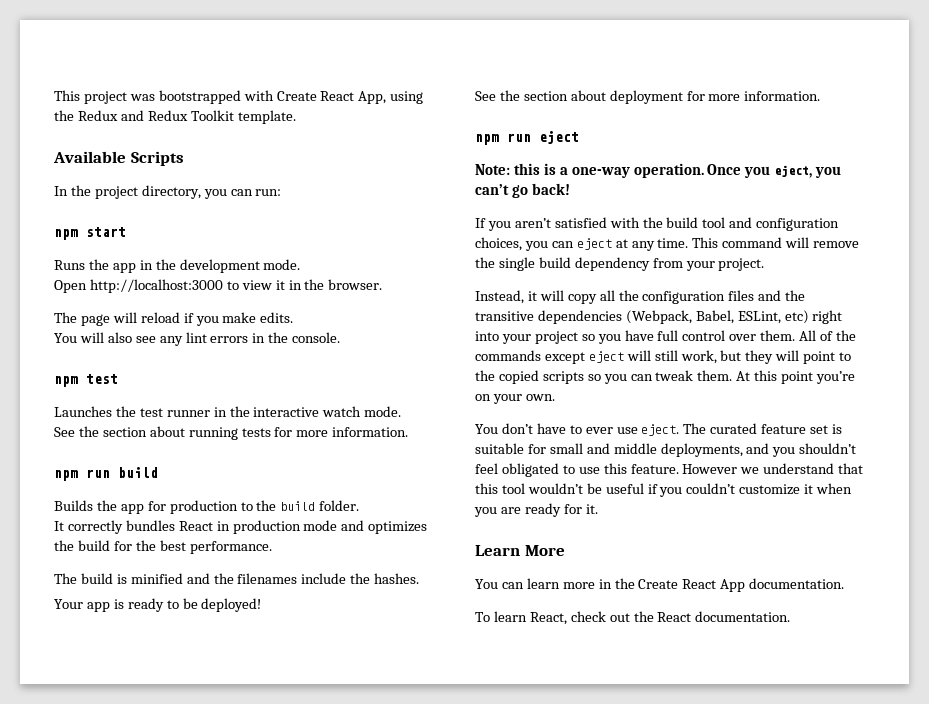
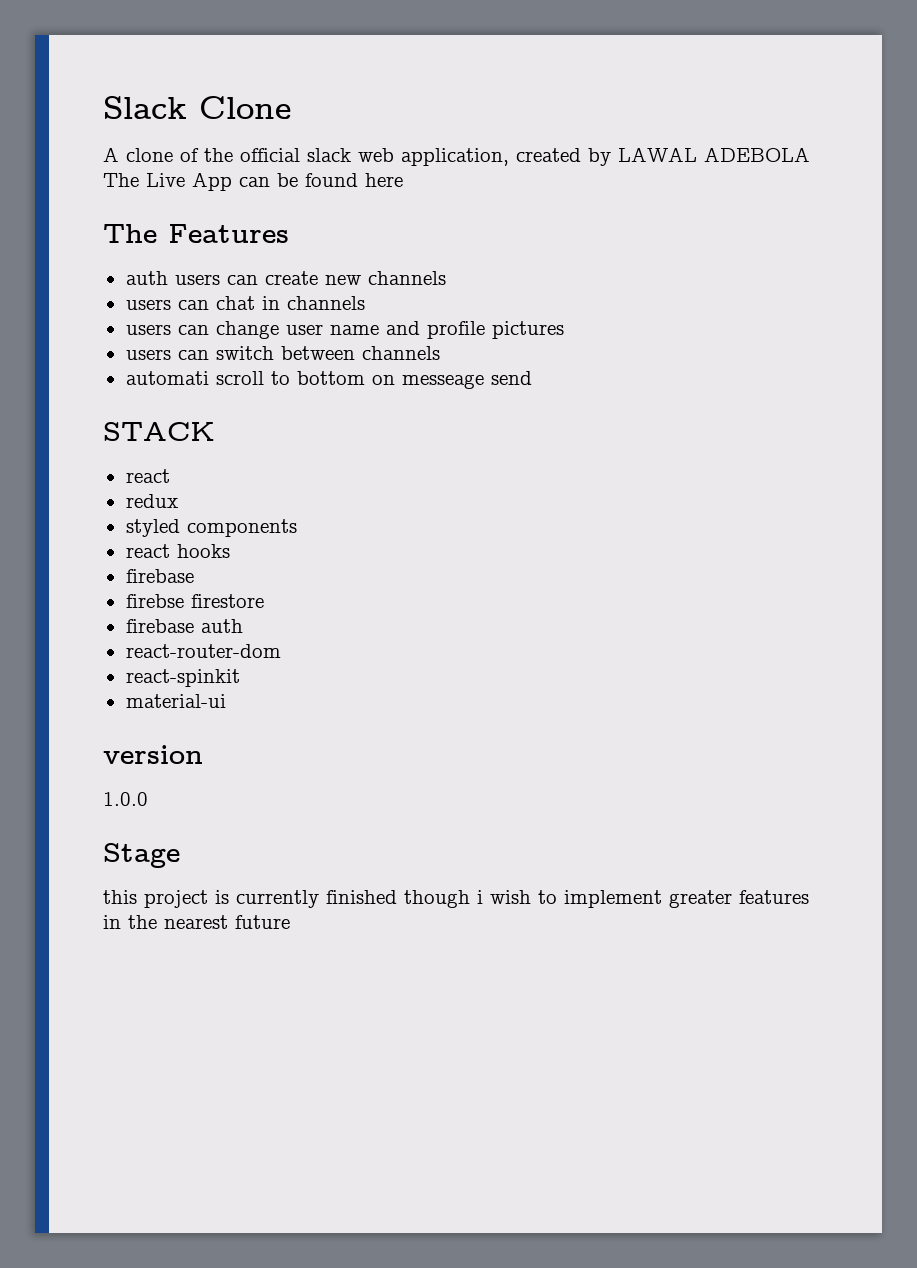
[54,90,424,104] [54,110,296,124] [53,151,184,166] [54,185,282,199] [54,227,126,240] [54,259,301,273] [54,279,383,293] [54,312,294,326] [54,332,341,346] [54,374,118,387] [54,406,402,417] [54,426,409,440] [54,467,158,481] [54,500,360,514] [54,520,428,534] [54,540,272,554] [54,573,420,584] [54,598,262,612] [475,90,821,104] [475,131,579,145] [475,163,842,178] [475,183,570,198] [475,217,840,231] [475,237,860,251] [475,257,765,271] [475,290,806,304] [475,310,843,324] [475,330,856,344] [475,350,852,364] [475,370,856,384] [475,394,555,404] [475,423,843,436] [475,443,857,457] [475,463,864,477] [475,483,853,497] [474,503,598,517] [475,545,565,556] [475,578,845,592] [475,611,791,625] This project was bootstrapped with Create React App, using the Redux and Redux Toolkit template. // Available Scripts // In the project directory, you can run: // npm start // Runs the app in the development mode. // Open http://localhost:3000 to view it in the browser. // The page will reload if you make edits. // You will also see any lint errors in the console. // npm test // Launches the test runner in the interactive watch mode. // See the section about running tests for more information. // npm run build // Builds the app for production to the build folder. // It correctly bundles React in production mode and optimizes the build for the best performance. // The build is minified and the filenames include the hashes. // Your app is ready to be deployed! // See the section about deployment for more information. // npm run eject // Note: this is a one-way operation. Once you eject, you can’t go back! // If you aren’t satisfied with the build tool and configuration choices, you can eject at any time. This command will remove the single build dependency from your project. // Instead, it will copy all the configuration files and the transitive dependencies (Webpack, Babel, ESLint, etc) right into your project so you have full control over them. All of the commands except eject will still work, but they will point to the copied scripts so you can tweak them. At this point you’re on your own. // You don’t have to ever use eject. The curated feature set is suitable for small and middle deployments, and you shouldn’t feel obligated to use this feature. However we understand that this tool wouldn’t be useful if you couldn’t customize it when you are ready for it. // Learn More // You can learn more in the Create React App documentation. // To learn React, check out the React documentation. -> [103,96,291,119] [103,147,810,166] [103,172,403,191] [103,224,289,243] [125,271,446,285] [125,296,365,310] [125,321,564,339] [125,346,440,360] [125,371,532,389] [103,422,215,441] [125,469,170,483] [125,494,178,508] [125,519,297,537] [125,544,230,558] [125,569,194,583] [125,594,264,608] [125,619,243,633] [125,644,281,658] [125,669,240,687] [125,694,226,708] [103,745,203,764] [103,792,148,806] [103,843,180,868] [103,890,809,908] [103,915,290,929] Slack Clone // A clone of the official slack web application, created by LAWAL ADEBOLA The Live App can be found here // The Features // auth users can create new channels // users can chat in channels // users can change user name and profile pictures // users can switch between channels // automati scroll to bottom on messeage send // STACK // react // redux // styled components // react hooks // firebase // firebse firestore // firebase auth // react-router-dom // react-spinkit // material-ui // version // 1.0.0 // Stage // this project is currently finished though i wish to implement greater features in the nearest future

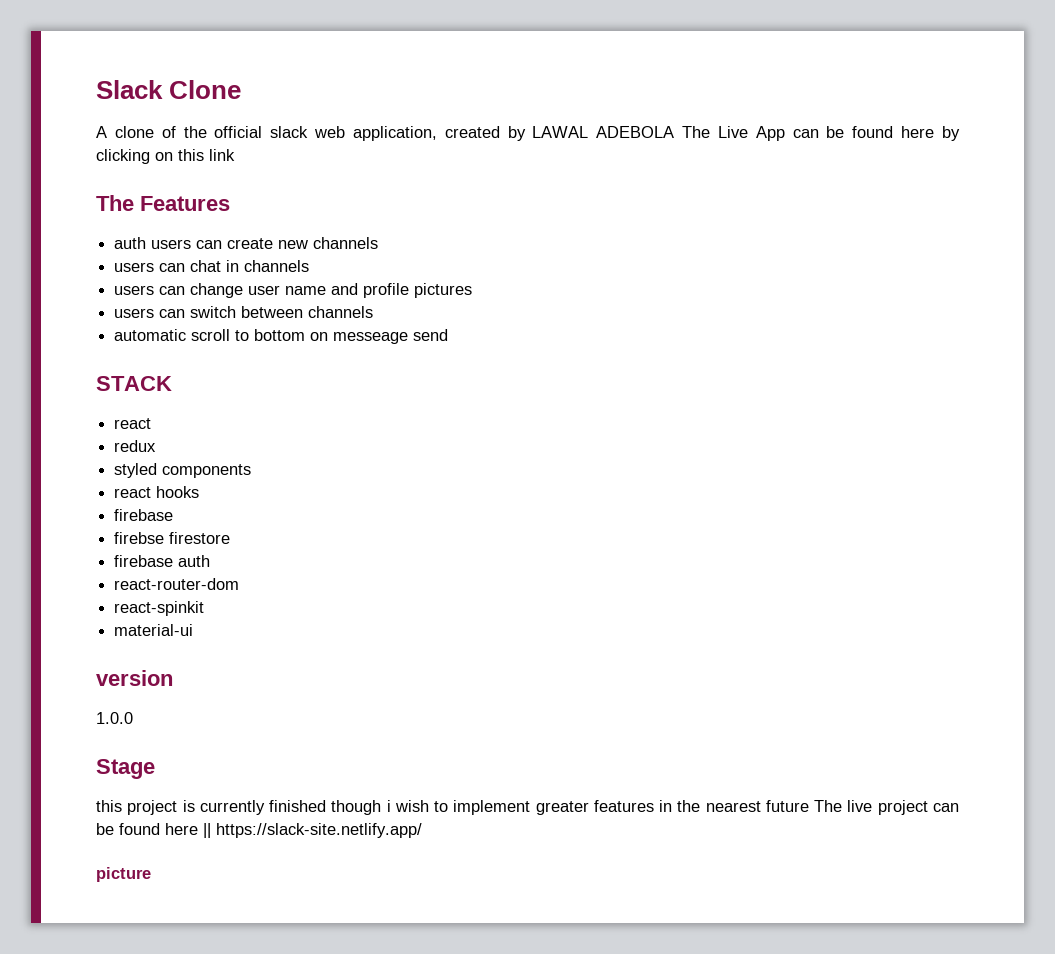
(403, 180) none -> [942,126,961,141] [96,149,235,164] by clicking on this link
[125,371,209,385] automati -> [114,329,187,341] automatic
(290, 922) none -> [814,800,960,815] [96,823,422,838] [96,867,151,882] The live project can be found here || https://slack-site.netlify.app/ // picture

